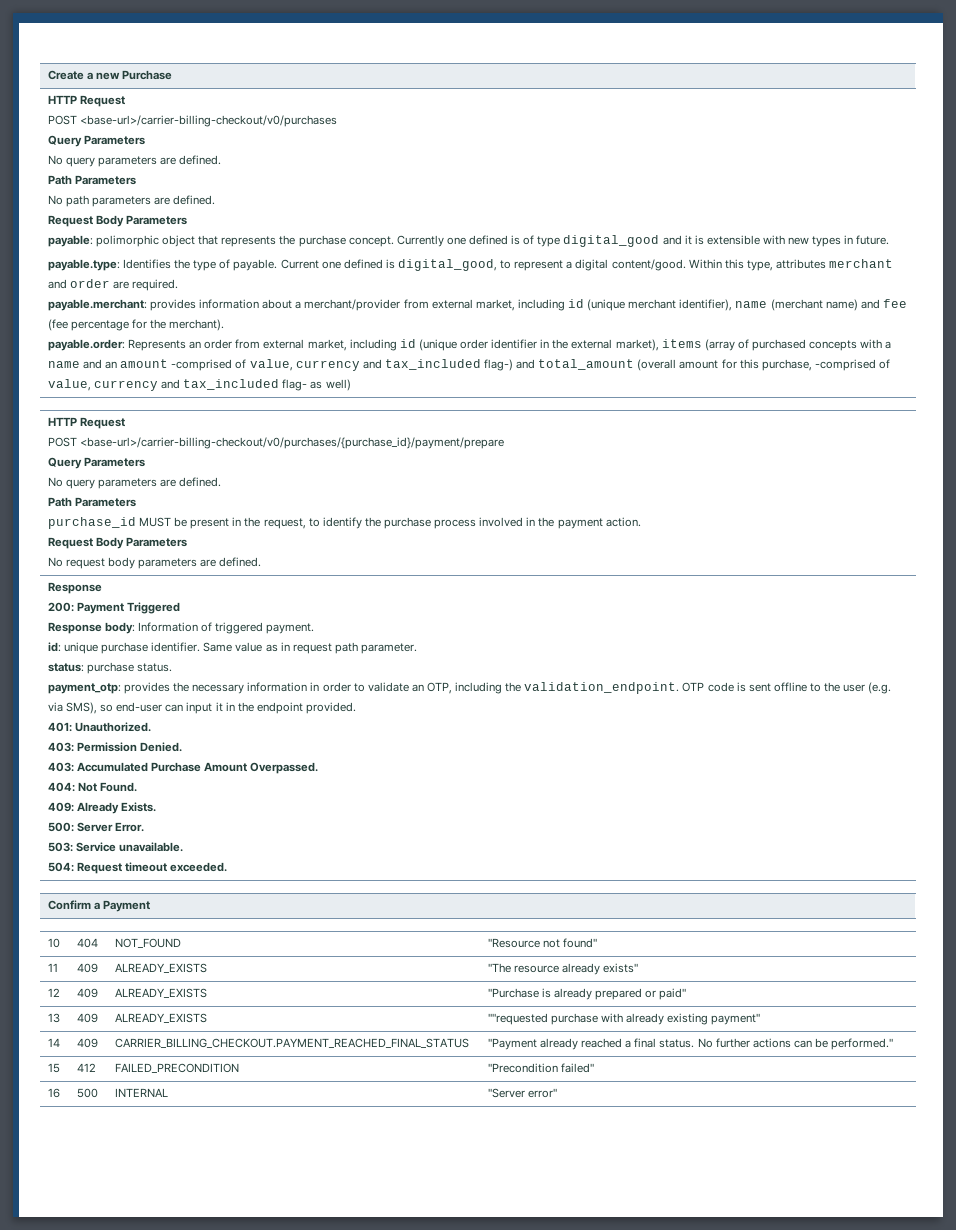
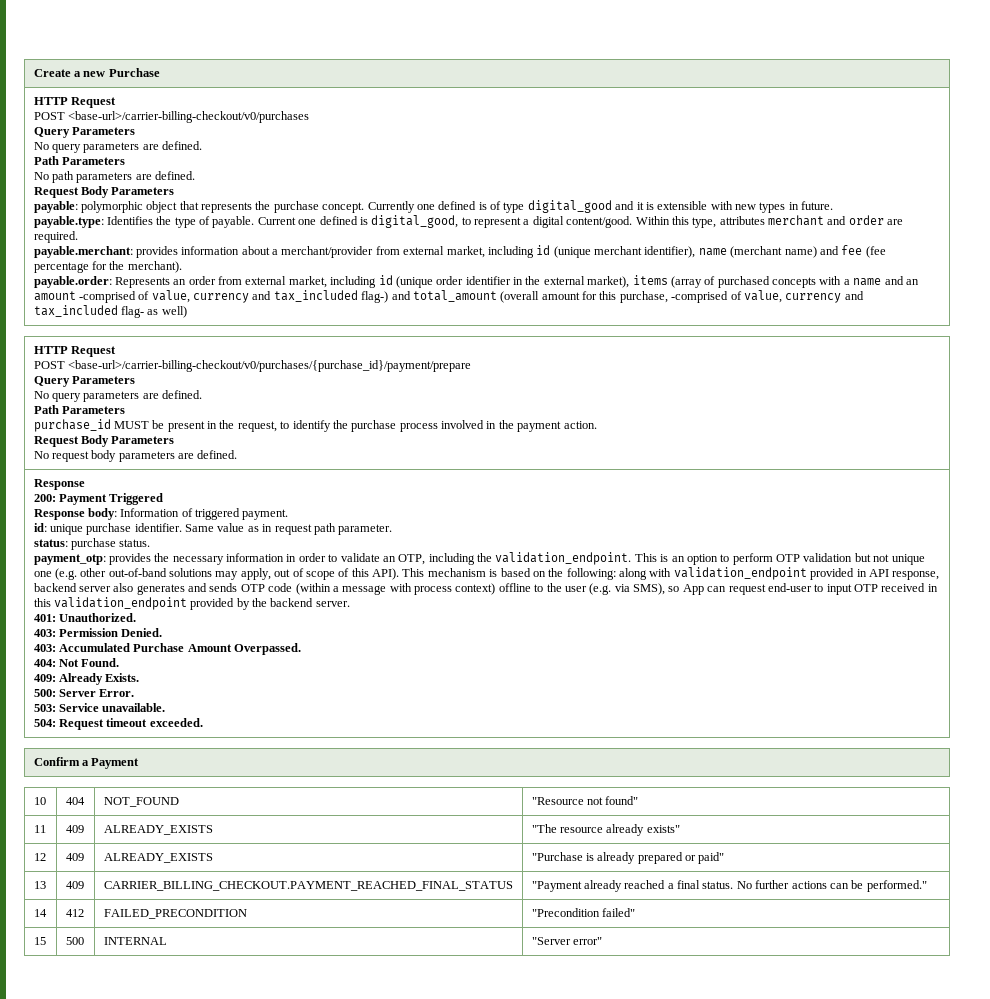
[96,235,160,247] polimorphic -> [80,201,143,213] polymorphic
[682,682,771,692] OTP code is sent -> [634,553,925,565] [33,567,940,580] [33,583,496,595] This is an option to perform OTP validation but not unique one (e.g. other out-of-band solutions may apply, out of scope of this API). This mechanism is based on the following: along with validation_endpoint provided in API response, backend server also generates and sends OTP code (within a message with process context)
[116,702,357,714] end-user can input it in the endpoint provided. -> [682,583,938,595] [33,597,350,610] App can request end-user to input OTP received in this validation_endpoint provided by the backend server.
[114,1013,207,1023] [487,1013,761,1025] [47,1038,60,1047] [76,1038,98,1048] | ALREADY_EXISTS | ""requested purchase with already existing payment" // 14 | 409 -> (84, 885) none
[47,1063,60,1073] 15 -> [33,909,47,917] 14
[47,1088,60,1098] 16 -> [33,937,46,945] 15

